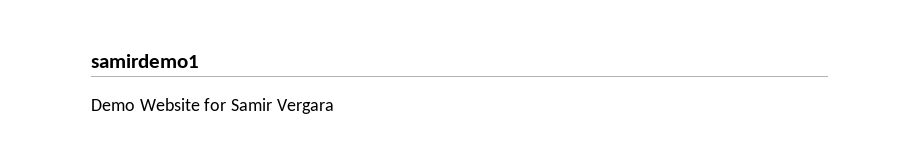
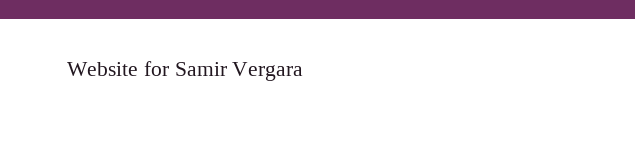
[91,54,199,68] [91,99,135,111] samirdemo1 // Demo -> (67, 69) none

